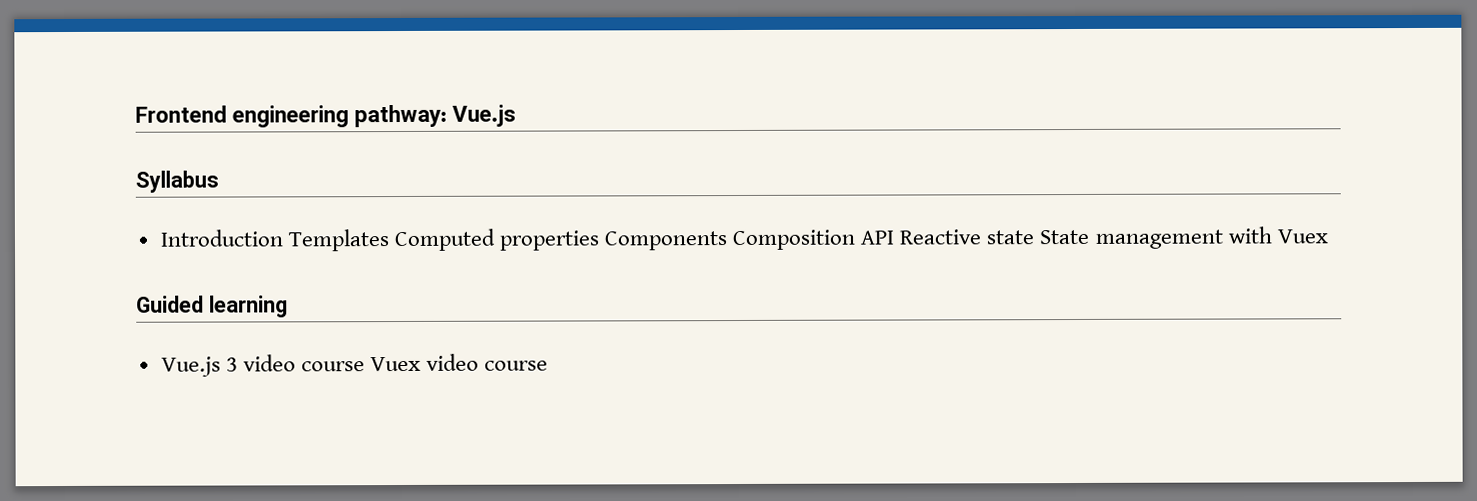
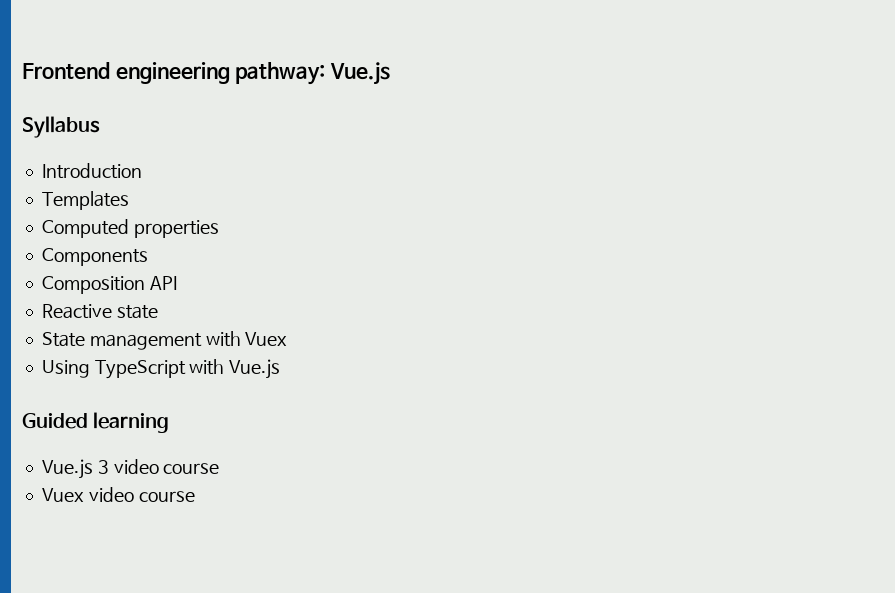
(283, 238) none -> (142, 171) //
(390, 240) none -> (129, 200) //
(599, 240) none -> (219, 229) //
(728, 241) none -> (148, 257) //
(895, 237) none -> (177, 283) //
(1035, 237) none -> (158, 312) //
(1328, 236) none -> [41,359,281,379] // Using TypeScript with Vue.js
(365, 366) none -> (220, 468) //

